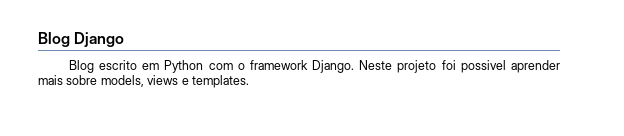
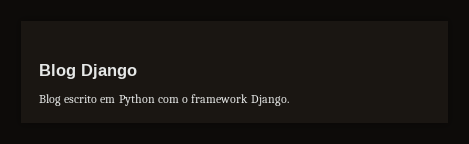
[359,60,560,73] [38,75,249,88] Neste projeto foi possivel aprender mais sobre models, views e templates. -> (289, 100) none

